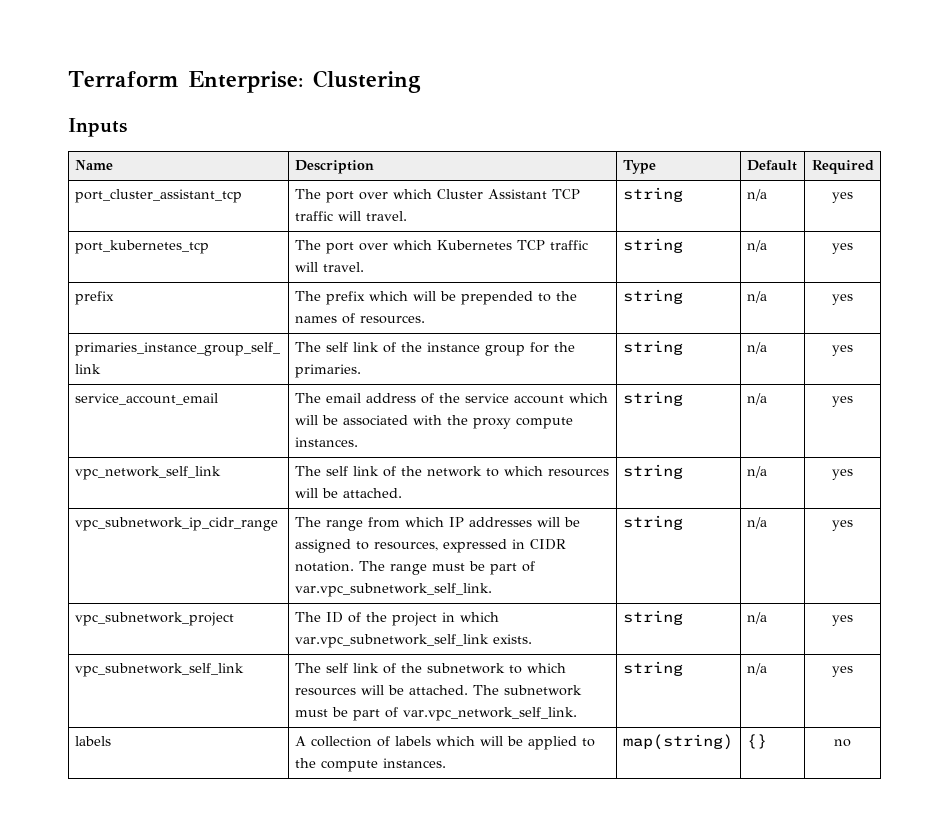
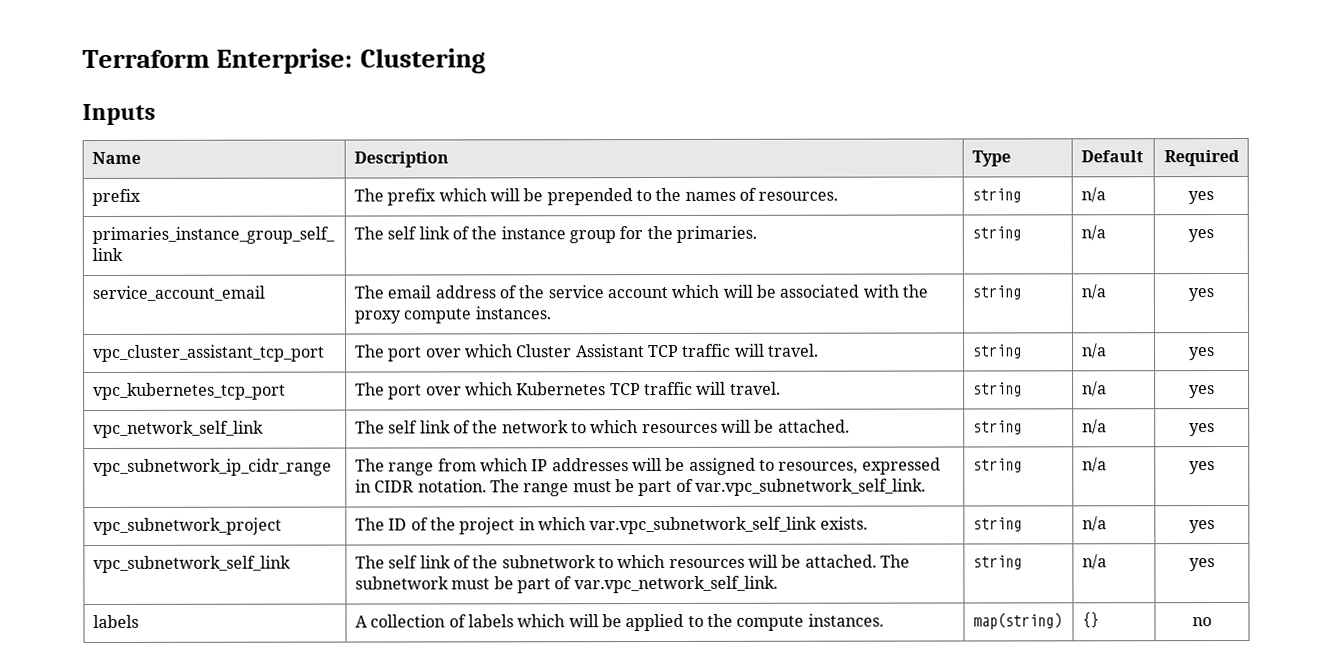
[74,189,242,203] [294,189,580,203] [294,211,407,221] [622,187,683,202] [746,189,767,201] [832,192,853,203] [74,240,209,254] [294,240,588,254] [294,262,364,272] [622,238,683,253] [746,240,767,252] [832,243,853,254] // port_cluster_assistant_tcp | The port over which Cluster Assistant TCP traffic will travel. | string | n/a | yes // port_kubernetes_tcp | The port over which Kubernetes TCP traffic will travel. | string | n/a | yes -> (1240, 158) none
(853, 401) none -> [92,344,325,363] [354,343,819,362] [972,344,1022,359] [1081,343,1107,359] [1189,347,1215,361] [92,382,286,401] [354,381,781,400] [972,382,1022,397] [1081,381,1107,397] [1189,385,1215,399] // vpc_cluster_assistant_tcp_port | The port over which Cluster Assistant TCP traffic will travel. | string | n/a | yes // vpc_kubernetes_tcp_port | The port over which Kubernetes TCP traffic will travel. | string | n/a | yes

